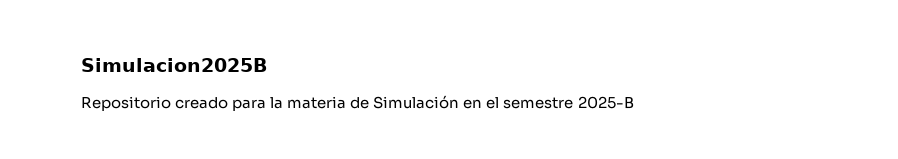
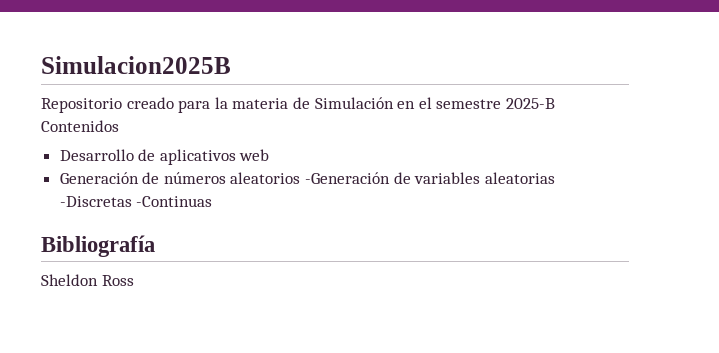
(634, 102) none -> [41,120,119,132] [59,149,270,165] [59,172,555,184] [59,196,213,207] [41,235,155,257] [41,274,134,286] Contenidos // Desarrollo de aplicativos web // Generación de números aleatorios -Generación de variables aleatorias -Discretas -Continuas // Bibliografía // Sheldon Ross

